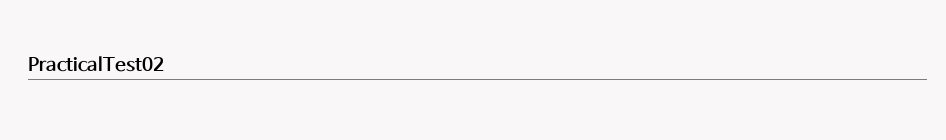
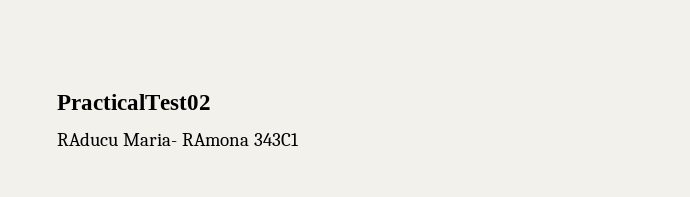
(164, 64) none -> [57,132,300,146] // RAducu Maria- RAmona 343C1

